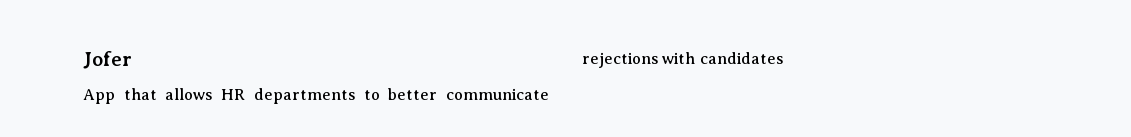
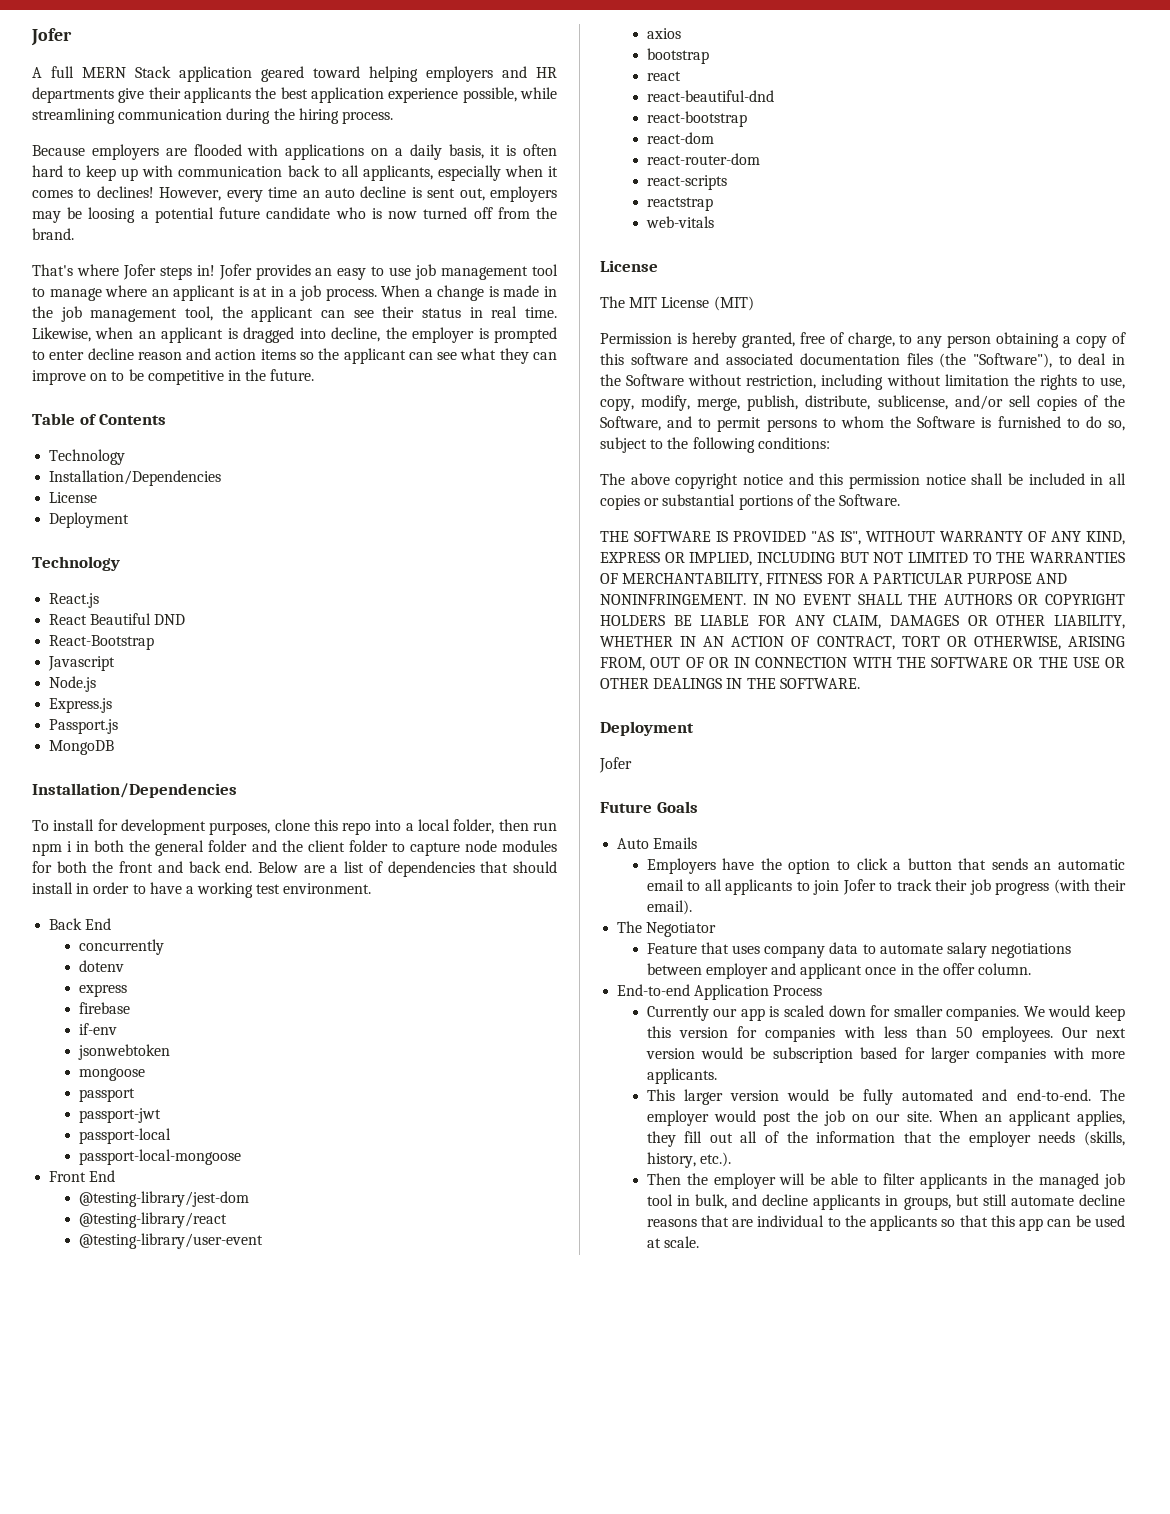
[83,51,132,69] [83,88,549,104] [582,52,783,68] Jofer // App that allows HR departments to better communicate rejections with candidates -> [31,28,72,46] [32,66,557,82] [32,87,557,103] [32,108,393,124] [32,144,557,160] [32,165,558,181] [32,186,558,202] [32,207,557,223] [32,228,74,240] [32,264,558,280] [32,285,557,301] [32,306,557,322] [32,327,557,343] [32,348,557,364] [32,369,315,385] [32,413,167,425] [49,449,126,465] [49,470,222,486] [49,492,98,503] [49,512,130,528] [32,556,120,571] [49,593,100,608] [49,613,186,625] [49,635,155,650] [48,656,116,671] [49,676,97,692] [49,698,113,713] [49,719,119,734] [49,740,115,755] [32,783,237,798] [32,819,558,835] [32,840,557,856] [32,861,557,877] [32,882,372,898] [49,918,112,930] [78,939,164,955] [78,960,124,972] [78,984,127,997] [78,1002,130,1014] [78,1023,117,1035] [77,1044,170,1060] [78,1068,145,1081] [78,1088,135,1102] [78,1108,161,1123] [78,1128,171,1144] [78,1149,241,1165] [49,1170,116,1182] [78,1191,249,1207] [78,1212,227,1228] [78,1233,263,1249] [646,28,681,39] [646,48,709,64] [646,71,681,81] [646,90,774,102] [646,111,747,127] [646,132,714,144] [646,153,760,165] [646,175,727,190] [646,197,713,211] [645,216,714,228] [600,260,658,272] [600,296,754,311] [600,332,1126,348] [600,353,1125,368] [600,374,1125,390] [600,395,1125,411] [600,416,1125,432] [600,437,830,453] [600,473,1126,489] [600,494,901,510] [600,531,1125,545] [600,552,1125,566] [600,573,1068,587] [600,594,1125,605] [600,615,1125,629] [600,636,1125,650] [600,657,1125,671] [600,678,860,689] [600,721,694,736] [599,757,632,773] [600,801,698,813] [617,837,698,849] [646,858,1125,874] [646,879,1126,895] [646,900,692,915] [617,921,717,937] [646,942,1072,958] [646,963,1032,979] [617,984,823,1000] [646,1005,1125,1021] [646,1026,1126,1042] [645,1047,1125,1063] [646,1068,717,1084] [646,1089,1125,1105] [646,1110,1125,1126] [646,1131,1125,1147] [646,1152,731,1168] [646,1173,1125,1189] [646,1194,1125,1210] [646,1215,1125,1231] [646,1236,699,1248] Jofer // A full MERN Stack application geared toward helping employers and HR departments give their applicants the best application experience possible, while streamlining communication during the hiring process. // Because employers are flooded with applications on a daily basis, it is often hard to keep up with communication back to all applicants, especially when it comes to declines! However, every time an auto decline is sent out, employers may be loosing a potential future candidate who is now turned off from the brand. // That's where Jofer steps in! Jofer provides an easy to use job management tool to manage where an applicant is at in a job process. When a change is made in the job management tool, the applicant can see their status in real time. Likewise, when an applicant is dragged into decline, the employer is prompted to enter decline reason and action items so the applicant can see what they can improve on to be competitive in the future. // Table of Contents // Technology // Installation/Dependencies // License // Deployment // Technology // React.js // React Beautiful DND // React-Bootstrap // Javascript // Node.js // Express.js // Passport.js // MongoDB // Installation/Dependencies // To install for development purposes, clone this repo into a local folder, then run npm i in both the general folder and the client folder to capture node modules for both the front and back end. Below are a list of dependencies that should install in order to have a working test environment. // Back End // concurrently // dotenv // express // firebase // if-env // jsonwebtoken // mongoose // passport // passport-jwt // passport-local // passport-local-mongoose // Front End // @testing-library/jest-dom // @testing-library/react // @testing-library/user-event // axios // bootstrap // react // react-beautiful-dnd // react-bootstrap // react-dom // react-router-dom // react-scripts // reactstrap // web-vitals // License // The MIT License (MIT) // Permission is hereby granted, free of charge, to any person obtaining a copy of this software and associated documentation files (the "Software"), to deal in the Software without restriction, including without limitation the rights to use, copy, modify, merge, publish, distribute, sublicense, and/or sell copies of the Software, and to permit persons to whom the Software is furnished to do so, subject to the following conditions: // The above copyright notice and this permission notice shall be included in all copies or substantial portions of the Software. // THE SOFTWARE IS PROVIDED "AS IS", WITHOUT WARRANTY OF ANY KIND, EXPRESS OR IMPLIED, INCLUDING BUT NOT LIMITED TO THE WARRANTIES OF MERCHANTABILITY, FITNESS FOR A PARTICULAR PURPOSE AND NONINFRINGEMENT. IN NO EVENT SHALL THE AUTHORS OR COPYRIGHT HOLDERS BE LIABLE FOR ANY CLAIM, DAMAGES OR OTHER LIABILITY, WHETHER IN AN ACTION OF CONTRACT, TORT OR OTHERWISE, ARISING FROM, OUT OF OR IN CONNECTION WITH THE SOFTWARE OR THE USE OR OTHER DEALINGS IN THE SOFTWARE. // Deployment // Jofer // Future Goals // Auto Emails // Employers have the option to click a button that sends an automatic email to all applicants to join Jofer to track their job progress (with their email). // The Negotiator // Feature that uses company data to automate salary negotiations between employer and applicant once in the offer column. // End-to-end Application Process // Currently our app is scaled down for smaller companies. We would keep this version for companies with less than 50 employees. Our next version would be subscription based for larger companies with more applicants. // This larger version would be fully automated and end-to-end. The employer would post the job on our site. When an applicant applies, they fill out all of the information that the employer needs (skills, history, etc.). // Then the employer will be able to filter applicants in the managed job tool in bulk, and decline applicants in groups, but still automate decline reasons that are individual to the applicants so that this app can be used at scale.

